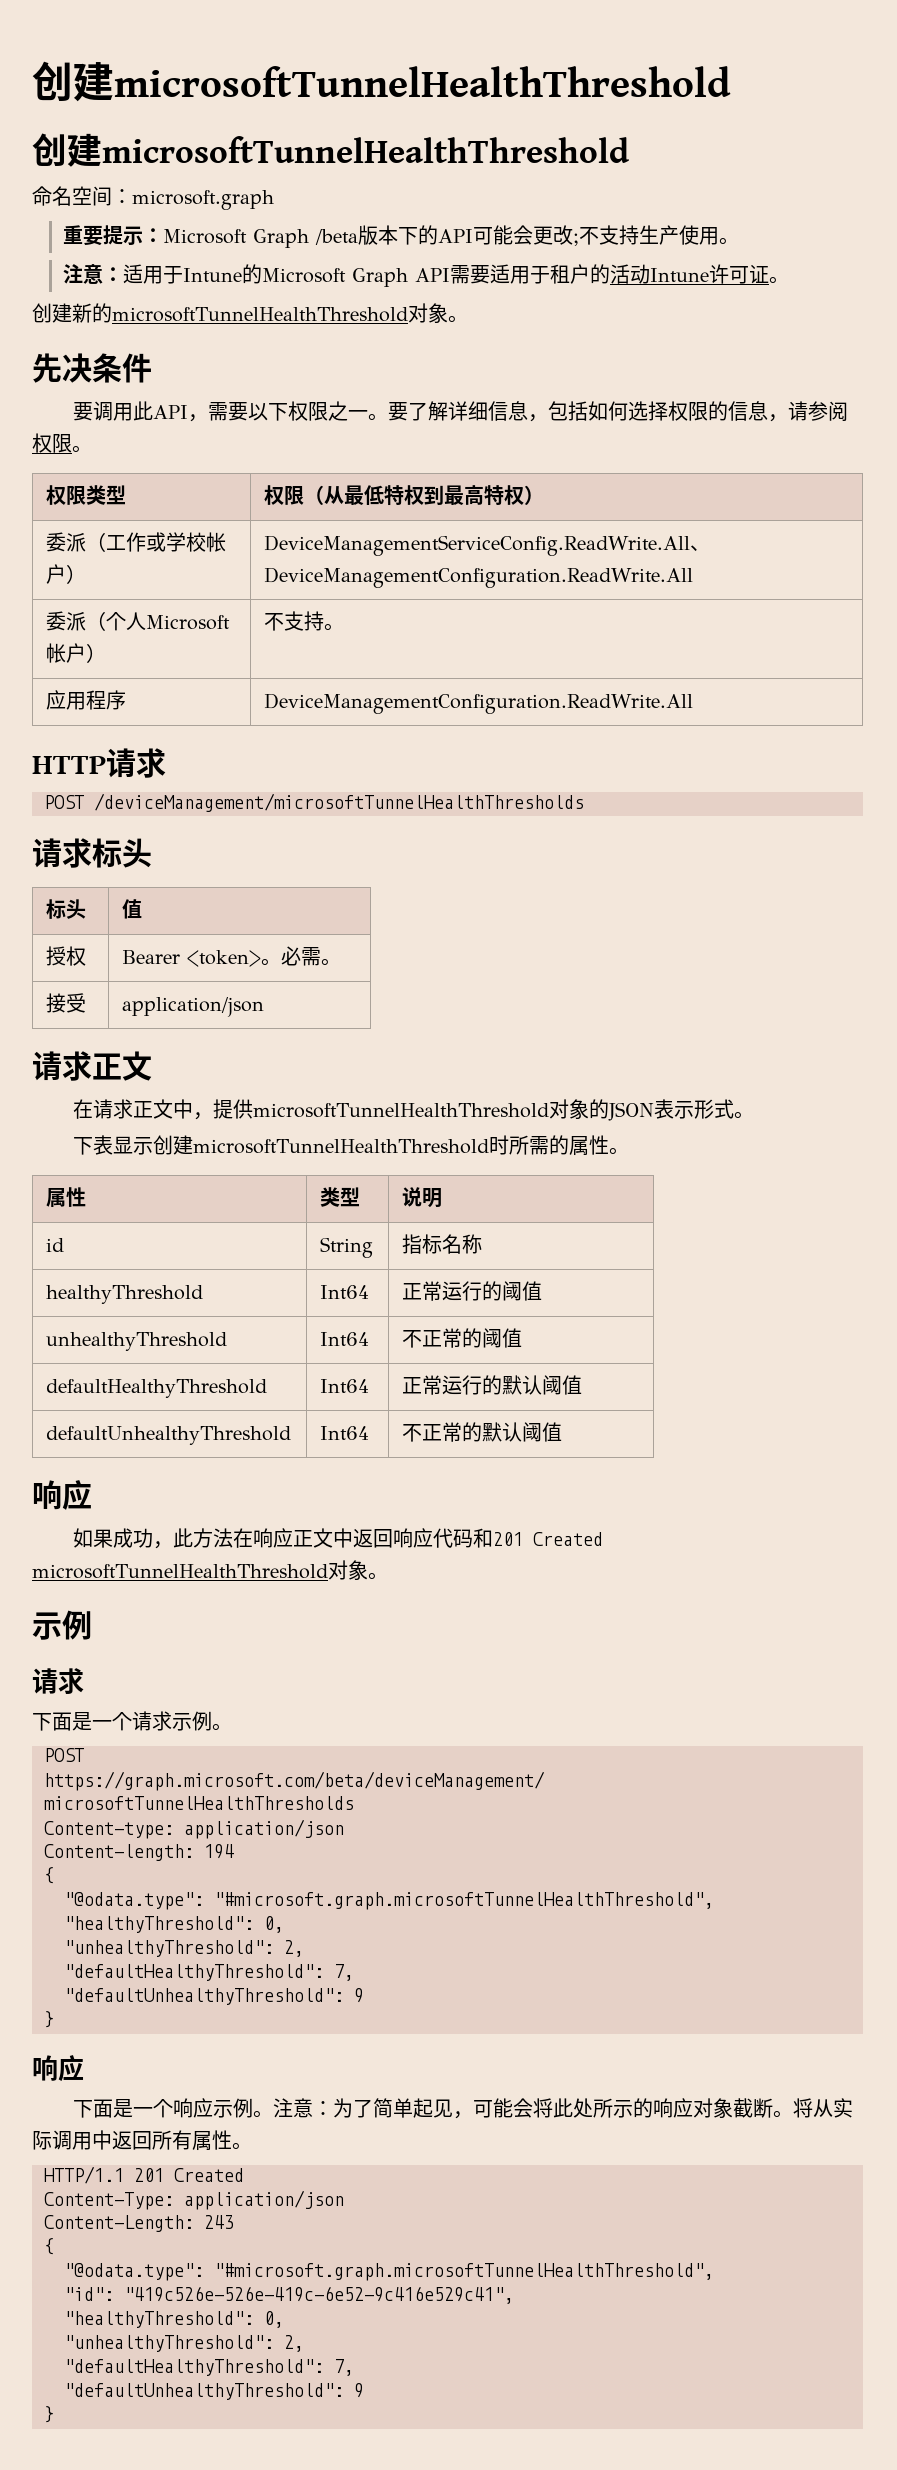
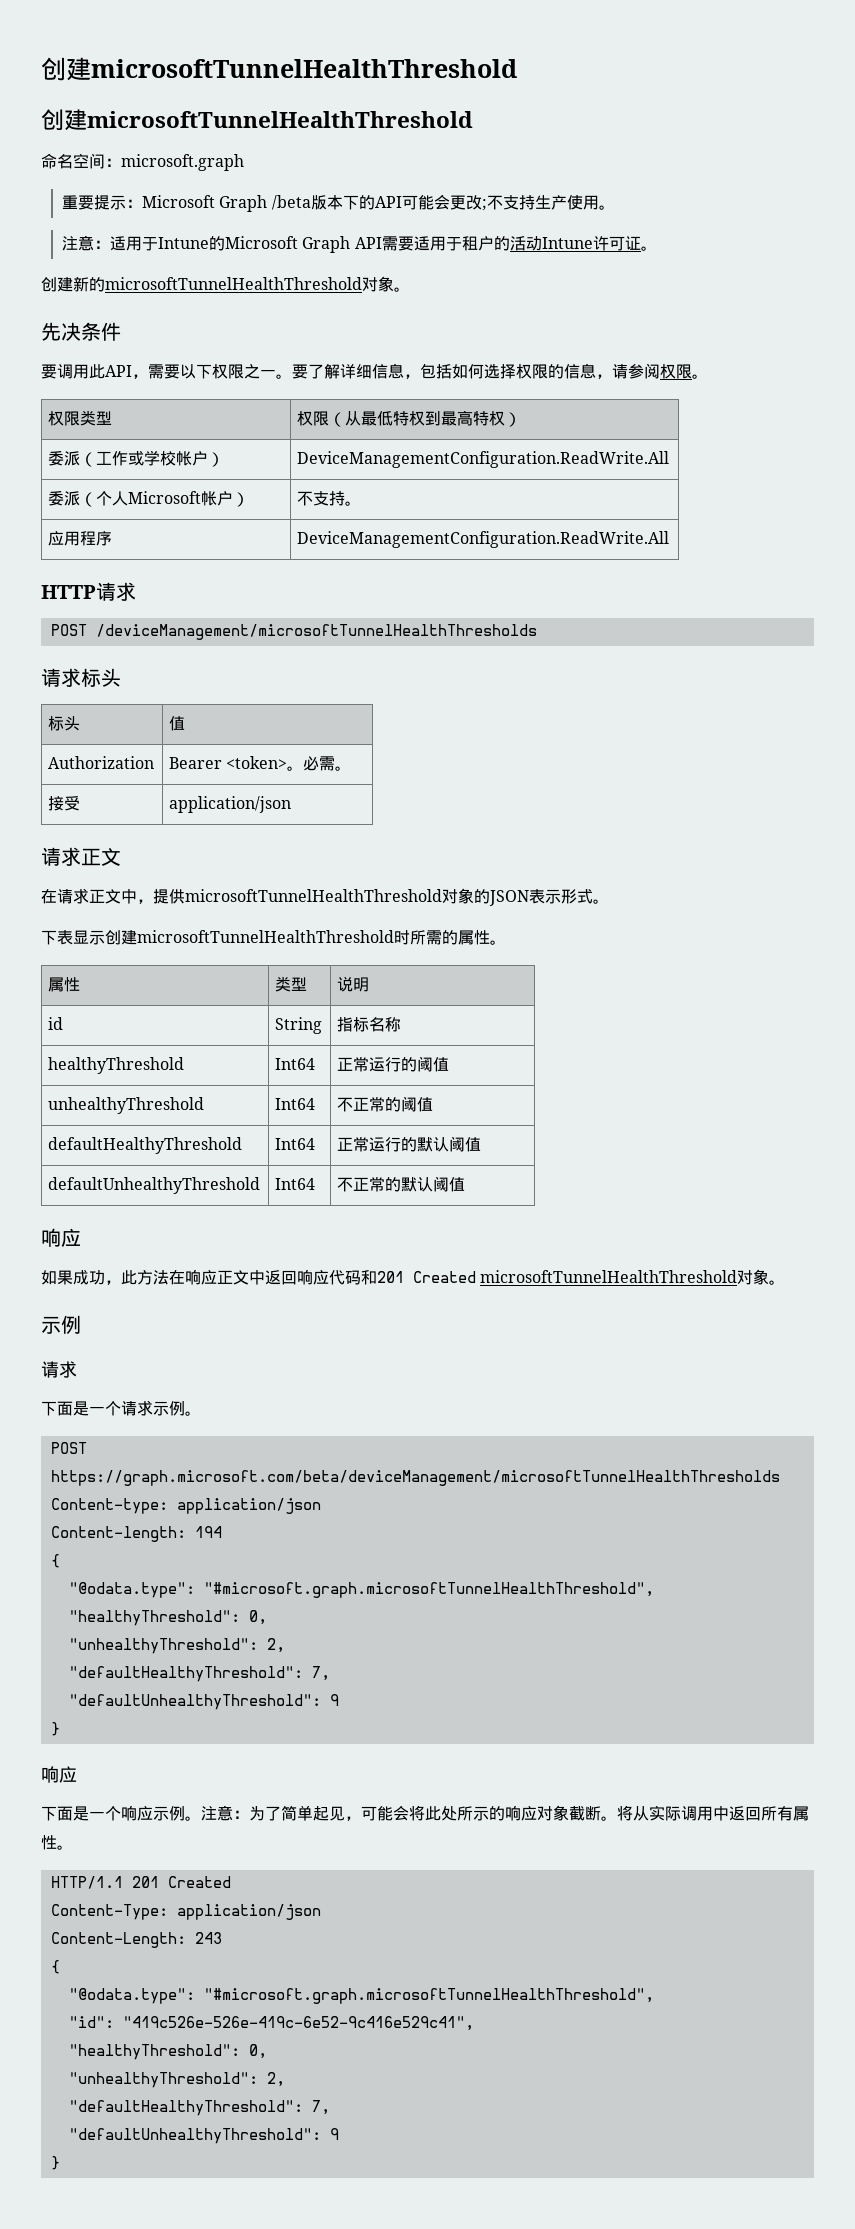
[264,535,711,556] DeviceManagementServiceConfig.ReadWrite.All、 -> (225, 459) none
[46,946,87,966] 授权 -> [48,756,155,769] Authorization

